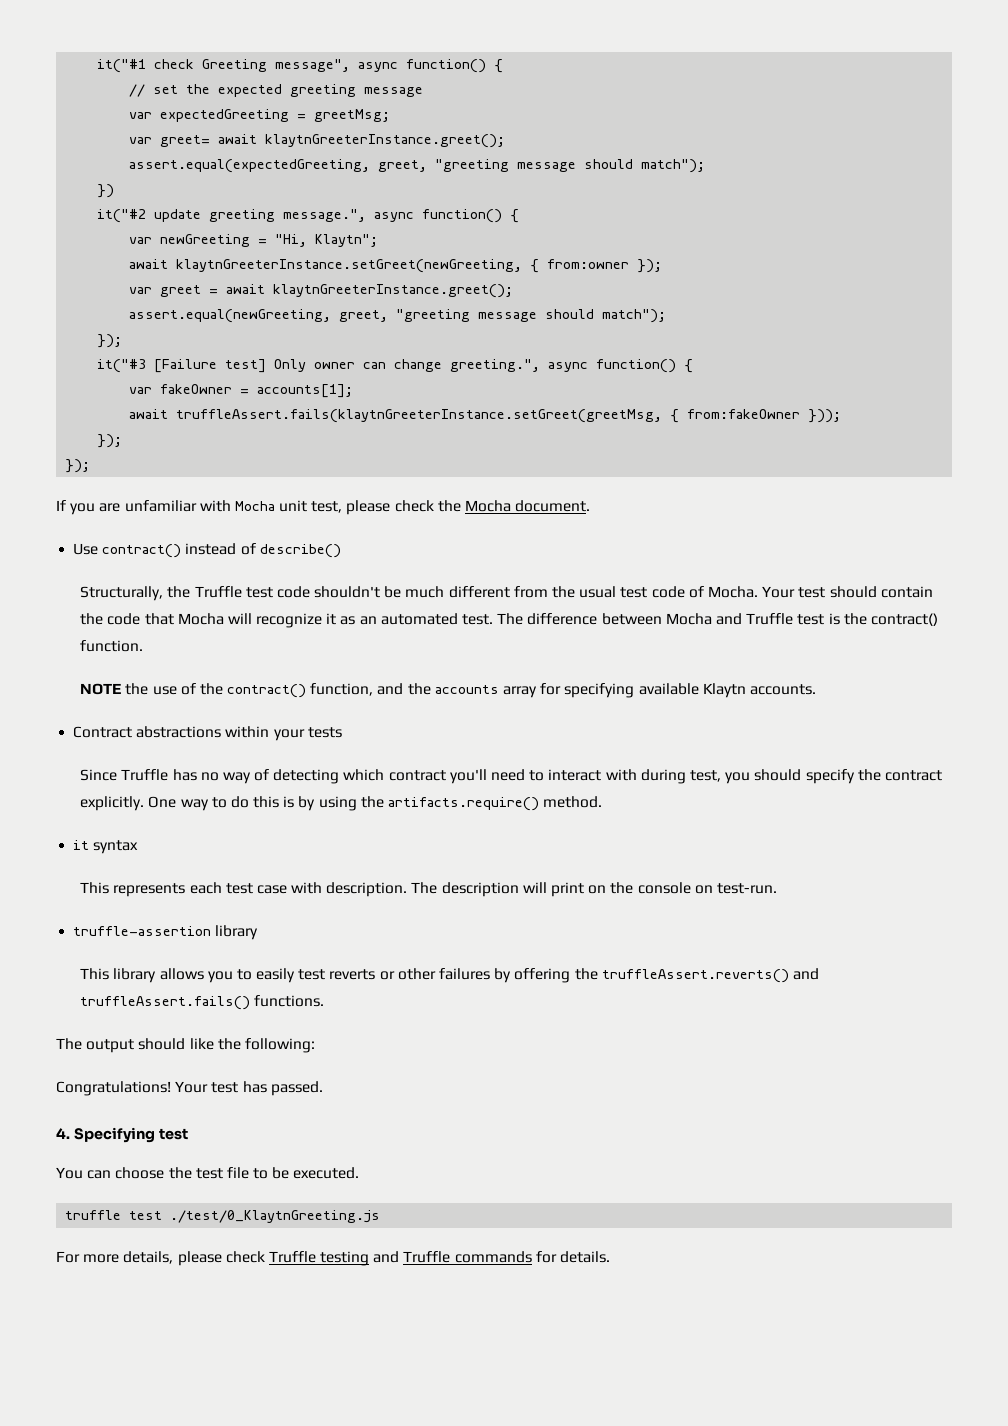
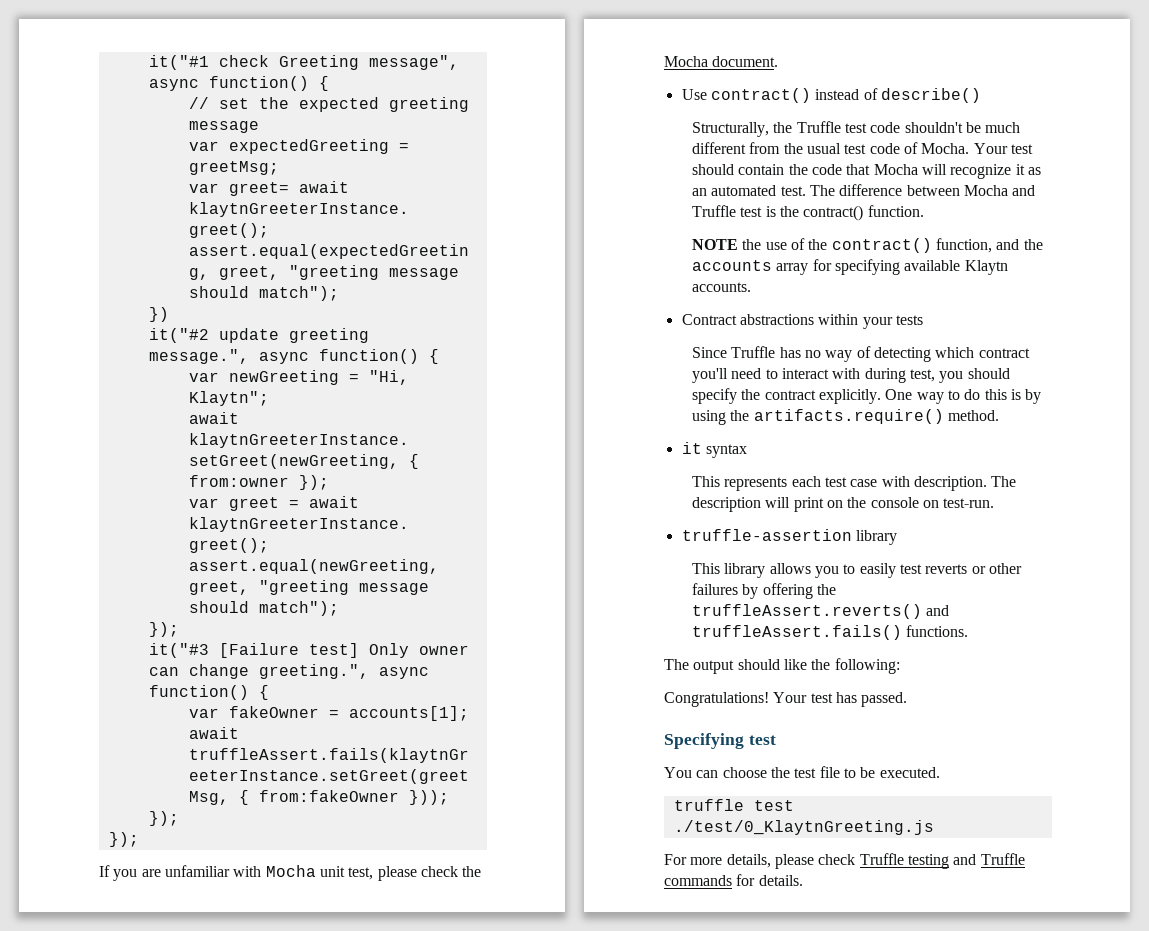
[56,1128,70,1139] 4. -> (908, 699) none

